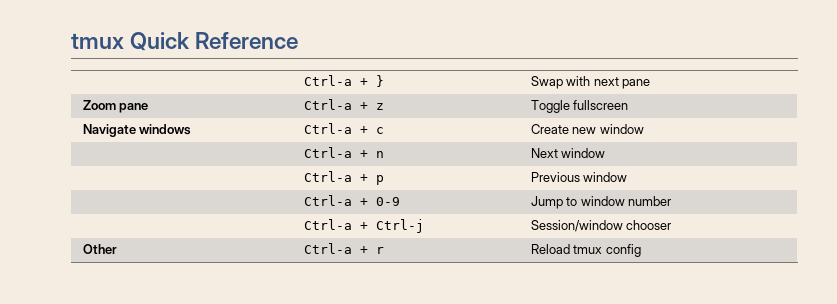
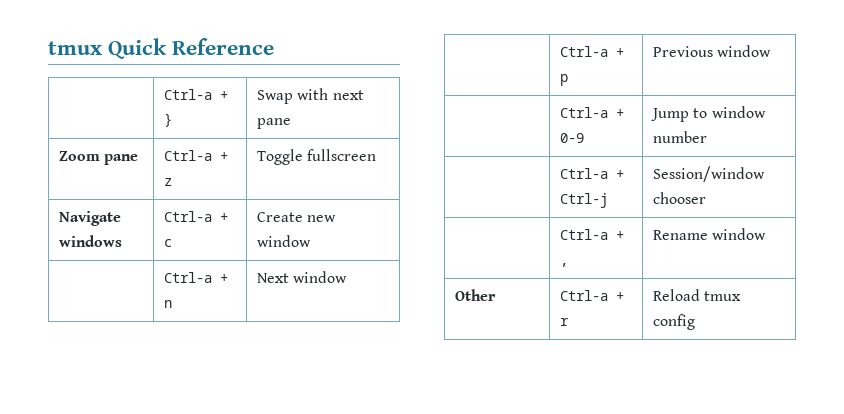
(672, 225) none -> [559,229,624,240] [559,263,568,267] [652,228,767,240] // | Ctrl-a + , | Rename window

